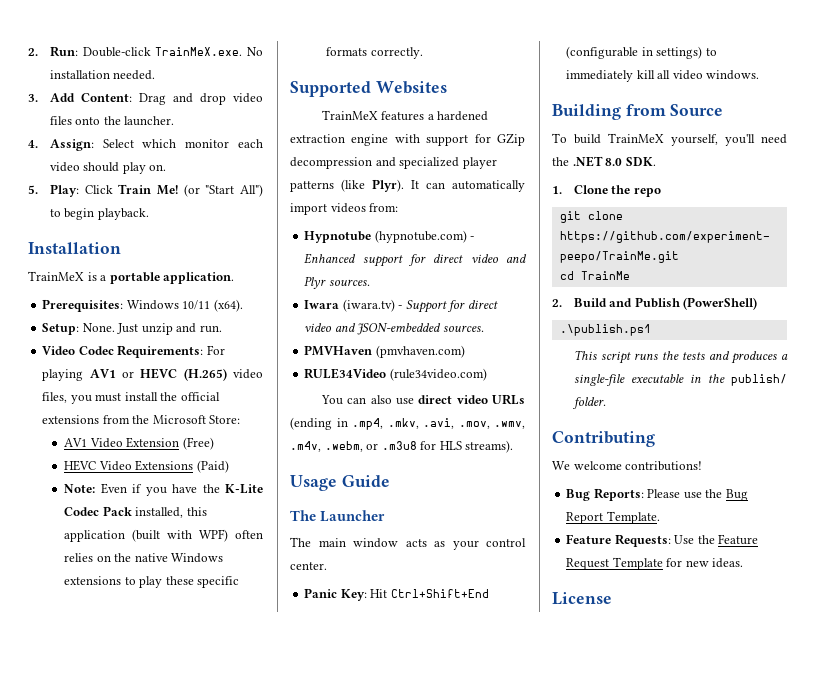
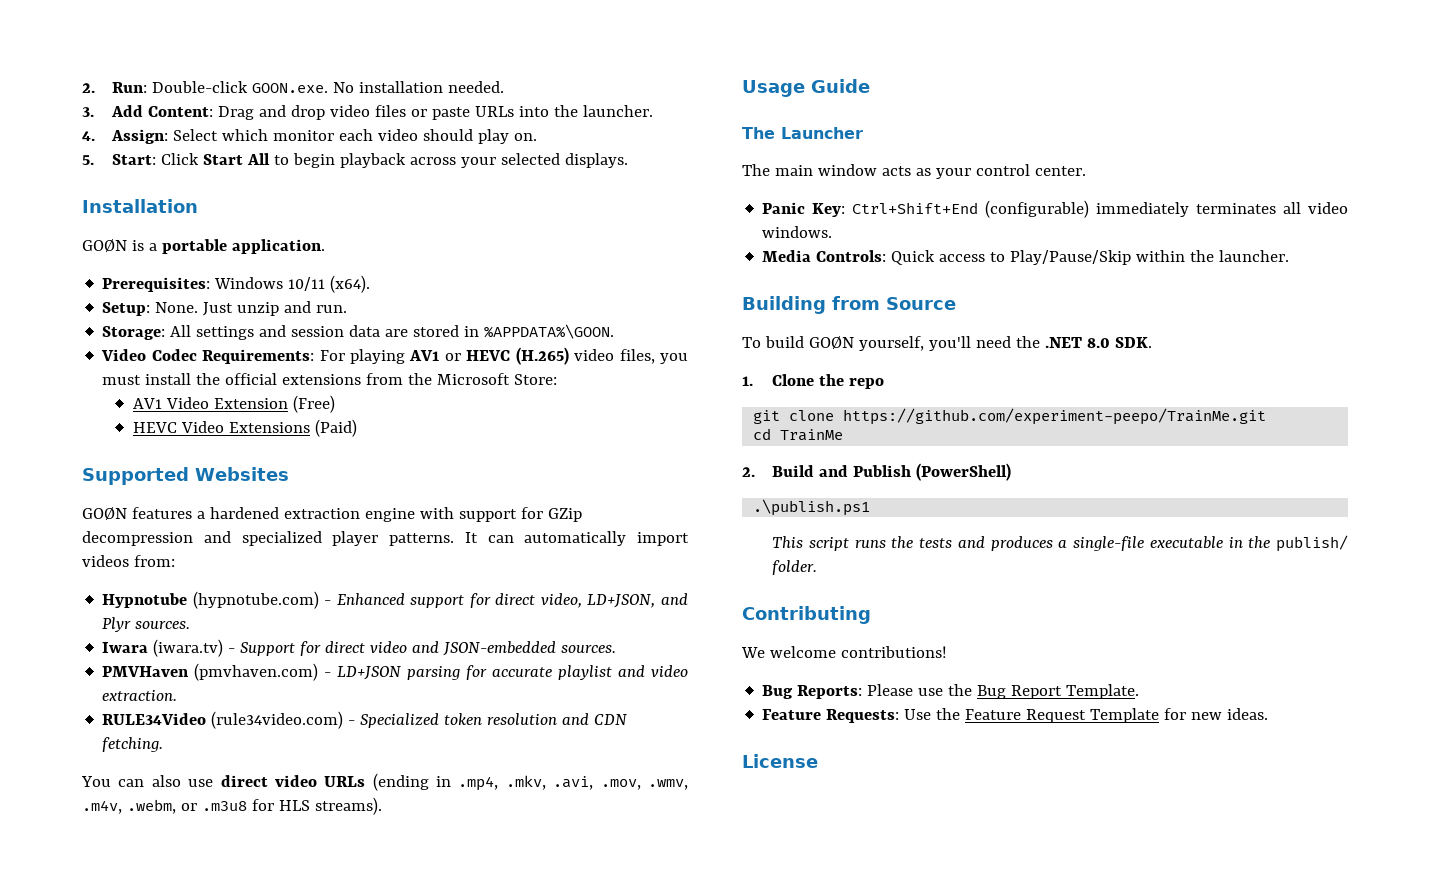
[155,47,243,56] TrainMeX.exe. -> [252,83,329,93] GOON.exe.
[75,117,101,125] onto -> [411,106,550,120] or paste URLs into
[49,184,263,197] [49,208,149,220] Play: Click Train Me! (or "Start All") to begin playback. -> [112,153,629,168] Start: Click Start All to begin playback across your selected displays.
[28,271,84,281] TrainMeX -> [82,239,127,253] GOØN
(222, 329) none -> [102,324,615,340] // Storage: All settings and session data are stored in %APPDATA%\GOON.
[64,483,263,496] [64,506,207,518] [64,529,264,542] [64,553,224,563] [64,576,240,588] [326,47,423,59] // Note: Even if you have the K-Lite Codec Pack installed, this application (built with WPF) often relies on the native Windows extensions to play these specific formats correctly. -> (357, 428) none
[321,110,378,120] TrainMeX -> [82,507,127,521] GOØN
[290,179,404,192] patterns (like Plyr). -> [389,533,454,546] patterns.
[470,254,499,263] video -> [540,593,656,608] video, LD+JSON,
[304,368,487,381] // RULE34Video (rule34video.com) -> [324,665,688,680] [102,690,178,701] [102,711,628,729] [102,737,164,752] - LD+JSON parsing for accurate playlist and video extraction. // RULE34Video (rule34video.com) - Specialized token resolution and CDN fetching.
[370,589,489,598] [566,46,717,59] [566,70,760,82] Hit Ctrl+Shift+End (configurable in settings) to immediately kill all video windows. -> [852,200,1348,218] [762,226,833,238] [762,250,1290,265] Ctrl+Shift+End (configurable) immediately terminates all video windows. // Media Controls: Quick access to Play/Pause/Skip within the launcher.
[608,133,664,143] TrainMeX -> [808,336,854,350] GOØN

